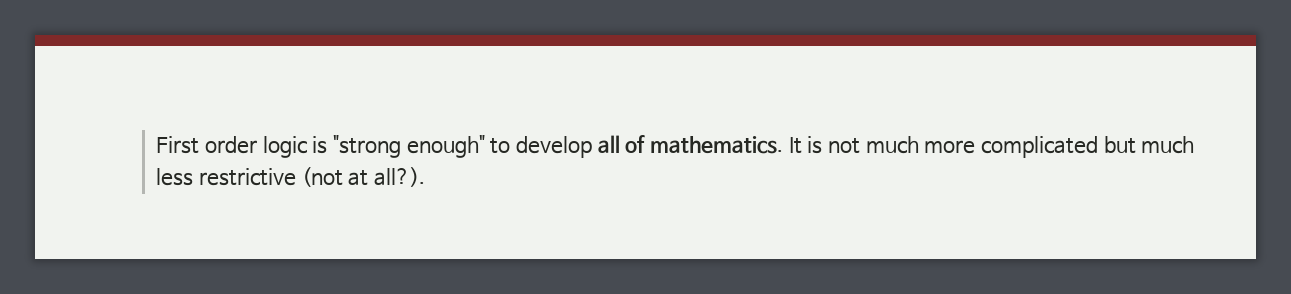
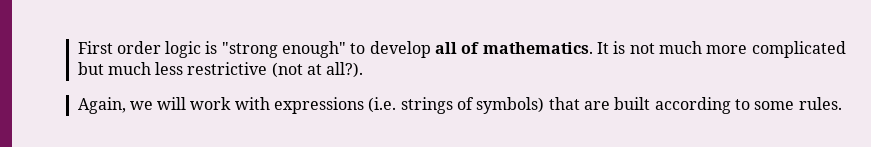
(425, 177) none -> [77,97,842,114] // Again, we will work with expressions (i.e. strings of symbols) that are built according to some rules.

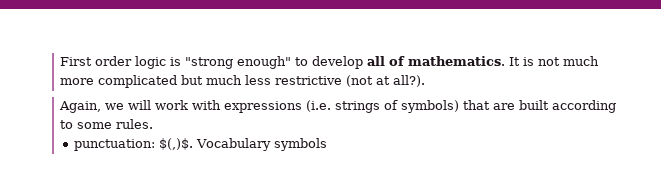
(842, 103) none -> [74,138,328,151] // punctuation: $(,)$. Vocabulary symbols

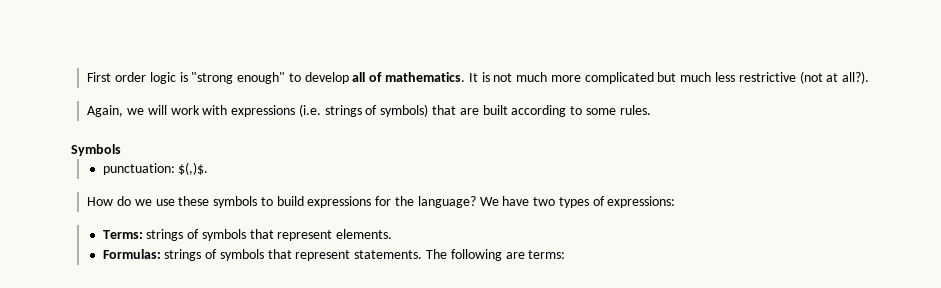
(154, 124) none -> [71,144,121,156] // Symbols
[196,138,328,151] Vocabulary symbols -> [87,196,676,208] [102,229,393,241] [102,249,566,261] // How do we use these symbols to build expressions for the language? We have two types of expressions: // Terms: strings of symbols that represent elements. // Formulas: strings of symbols that represent statements. The following are terms:

